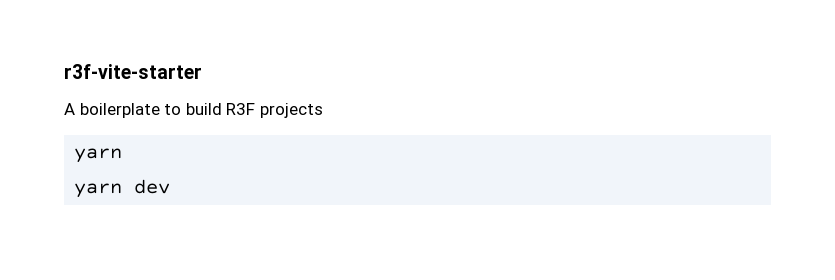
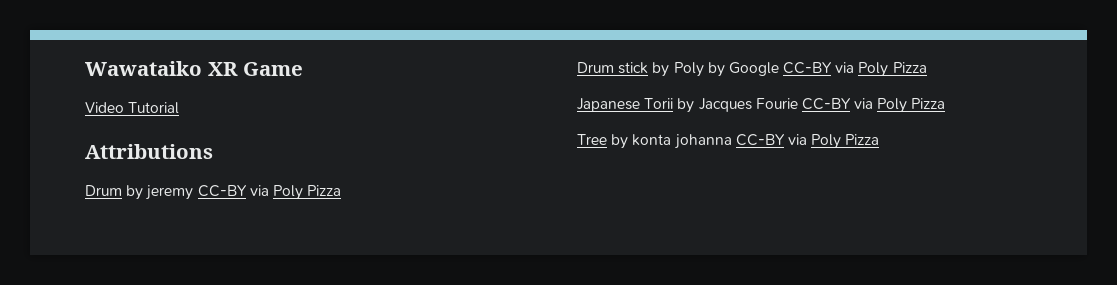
[64,64,202,79] [64,103,323,118] [74,148,123,163] [74,179,171,198] r3f-vite-starter // A boilerplate to build R3F projects // yarn // yarn dev -> [85,61,304,76] [85,102,180,114] [85,144,213,159] [85,185,342,200] [577,62,927,77] [577,98,946,113] [577,134,880,149] Wawataiko XR Game // Video Tutorial // Attributions // Drum by jeremy CC-BY via Poly Pizza // Drum stick by Poly by Google CC-BY via Poly Pizza // Japanese Torii by Jacques Fourie CC-BY via Poly Pizza // Tree by konta johanna CC-BY via Poly Pizza

